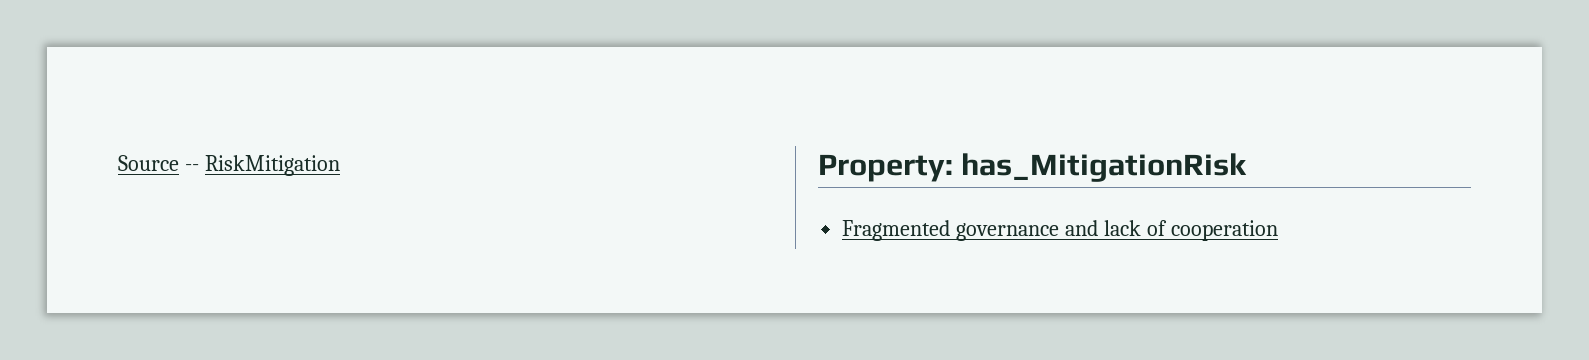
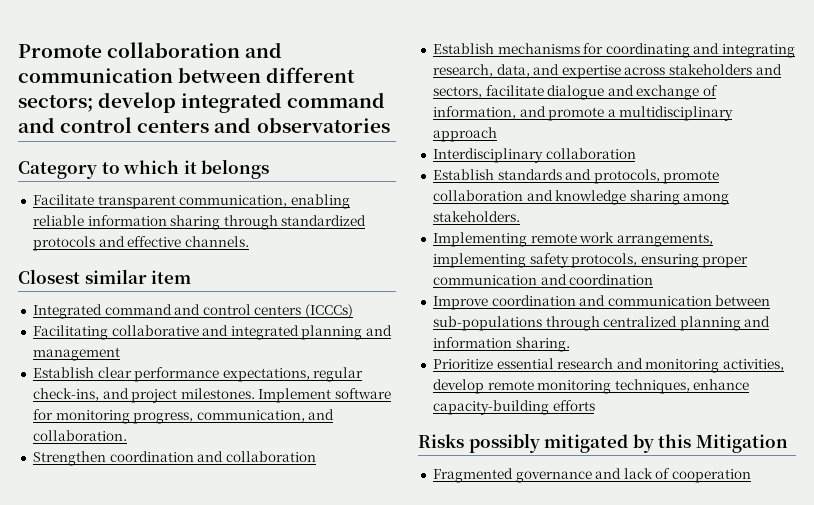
[118,155,340,176] [818,153,1248,182] Source -- RiskMitigation // Property: has_MitigationRisk -> [18,42,283,58] [18,67,356,83] [18,92,386,113] [18,117,390,133] [18,159,270,179] [32,194,350,209] [32,215,367,230] [32,236,249,251] [18,269,192,284] [32,304,354,319] [32,325,393,340] [32,347,120,361] [32,367,364,382] [32,388,392,403] [32,409,335,424] [32,430,127,441] [32,451,316,466] [432,43,796,58] [432,64,782,79] [432,85,719,100] [432,106,734,121] [432,127,497,142] [432,148,636,163] [432,169,720,184] [432,190,730,205] [432,211,520,222] [432,232,713,247] [432,253,749,268] [432,274,654,285] [432,295,771,310] [432,316,771,331] [432,337,570,352] [432,358,785,373] [432,379,750,394] [432,400,595,415] [418,433,788,453] Promote collaboration and communication between different sectors; develop integrated command and control centers and observatories // Category to which it belongs // Facilitate transparent communication, enabling reliable information sharing through standardized protocols and effective channels. // Closest similar item // Integrated command and control centers (ICCCs) // Facilitating collaborative and integrated planning and management // Establish clear performance expectations, regular check-ins, and project milestones. Implement software for monitoring progress, communication, and collaboration. // Strengthen coordination and collaboration // Establish mechanisms for coordinating and integrating research, data, and expertise across stakeholders and sectors, facilitate dialogue and exchange of information, and promote a multidisciplinary approach // Interdisciplinary collaboration // Establish standards and protocols, promote collaboration and knowledge sharing among stakeholders. // Implementing remote work arrangements, implementing safety protocols, ensuring proper communication and coordination // Improve coordination and communication between sub-populations through centralized planning and information sharing. // Prioritize essential research and monitoring activities, develop remote monitoring techniques, enhance capacity-building efforts // Risks possibly mitigated by this Mitigation

